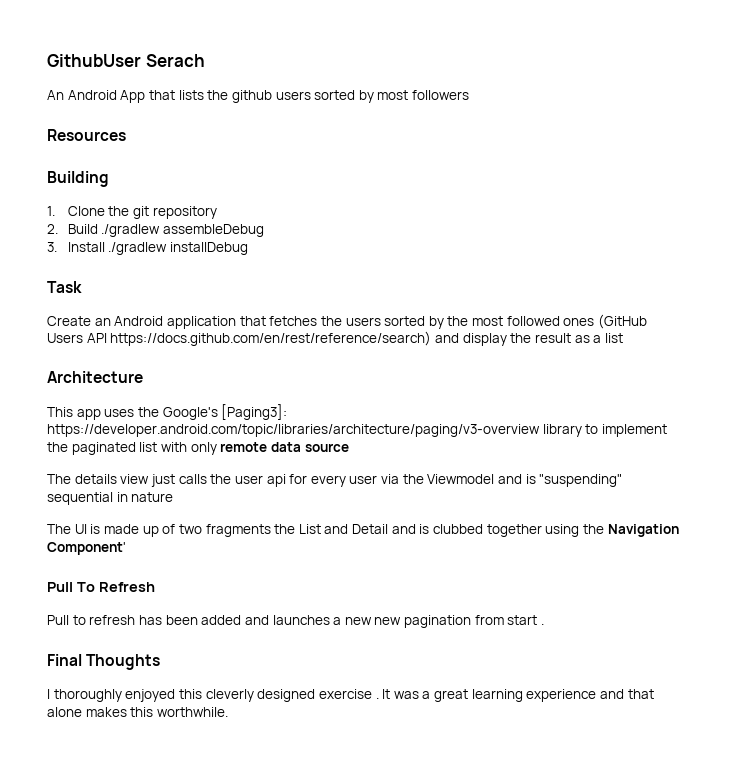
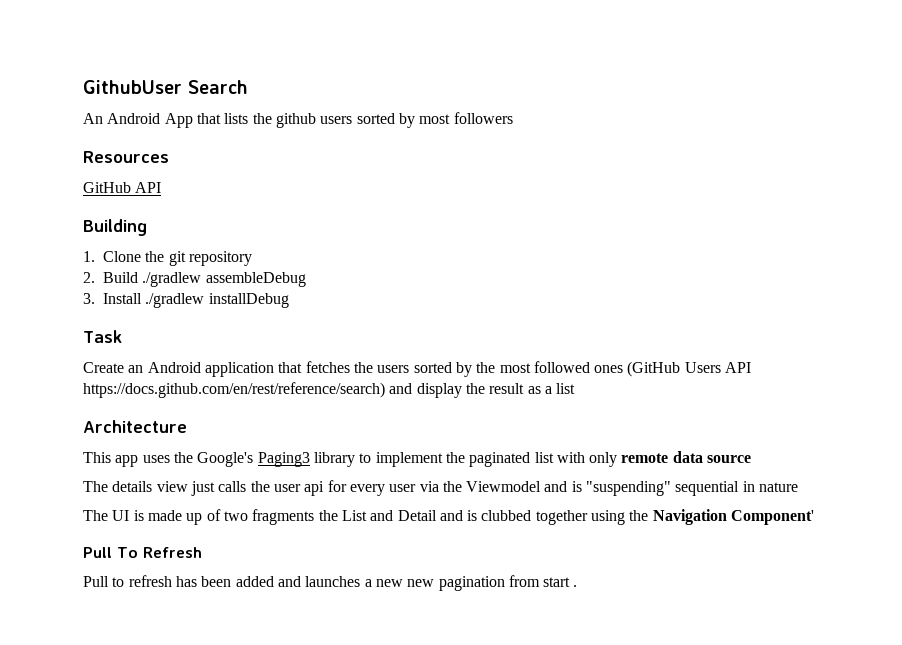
[145,54,205,67] Serach -> [188,80,248,94] Search
(126, 135) none -> [83,182,162,193] // GitHub API
[221,404,288,420] [47,424,540,437] [Paging3]: https://developer.android.com/topic/libraries/architecture/paging/v3-overview -> [257,452,310,467] Paging3
[47,654,161,670] [47,689,654,702] [47,707,228,717] // Final Thoughts // I thoroughly enjoyed this cleverly designed exercise . It was a great learning experience and that alone makes this worthwhile. -> (578, 586) none

